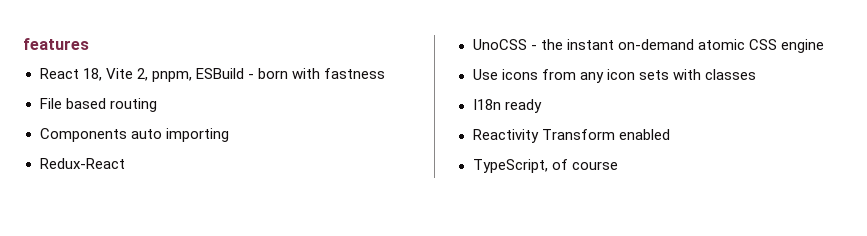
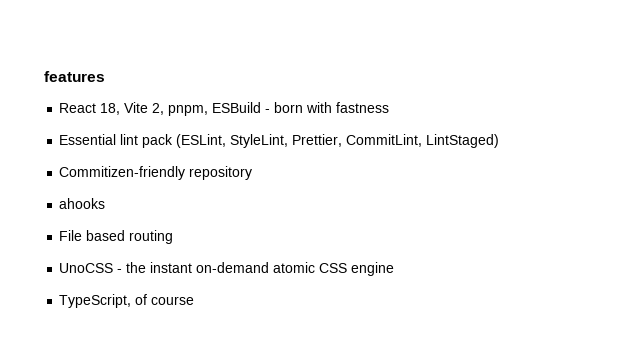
(385, 73) none -> [59,134,500,148] [59,166,253,180] [59,198,106,209] // Essential lint pack (ESLint, StyleLint, Prettier, CommitLint, LintStaged) // Commitizen-friendly repository // ahooks
[39,128,229,142] [39,158,125,169] // Components auto importing // Redux-React -> (174, 237) none
[472,69,756,83] [472,99,542,113] [472,129,670,143] // Use icons from any icon sets with classes // I18n ready // Reactivity Transform enabled -> (395, 269) none

